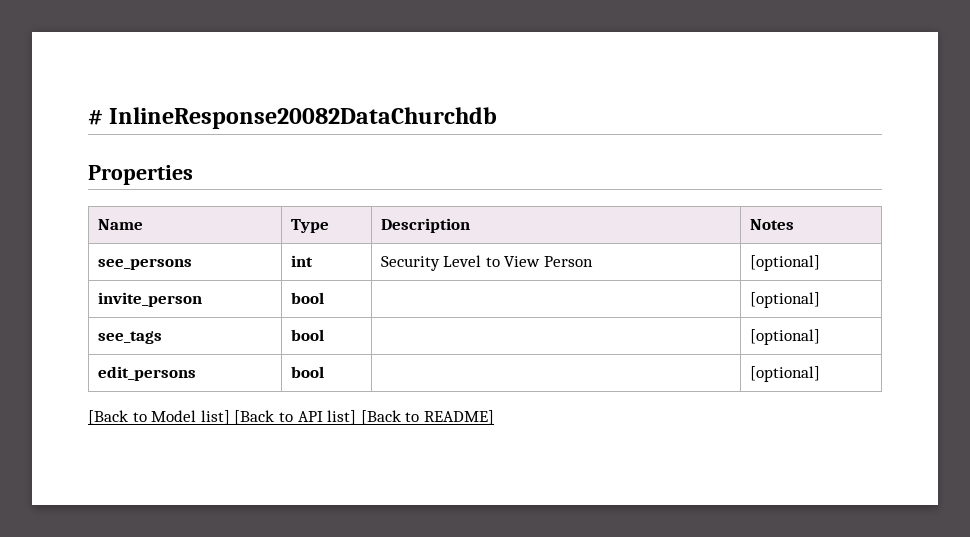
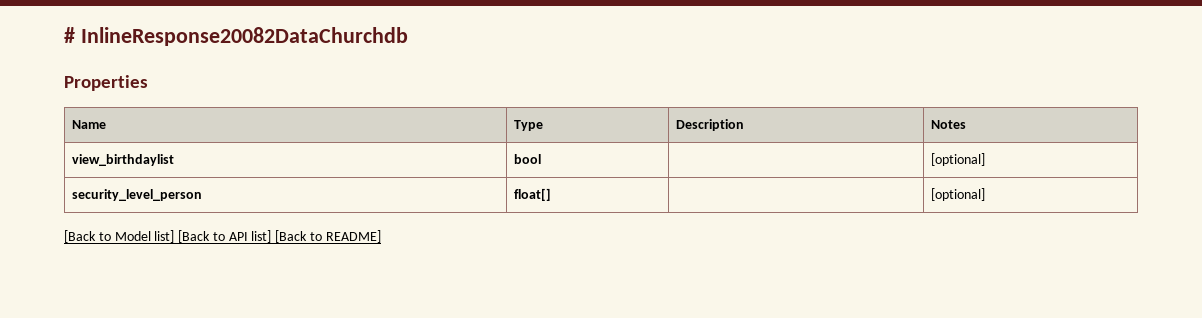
[97,258,192,270] [290,255,313,267] [380,255,593,271] [749,255,820,271] [97,292,202,307] [290,292,324,304] [749,292,820,308] [97,331,162,344] [290,329,324,341] [749,329,820,345] [97,366,196,381] [290,366,324,378] see_persons | int | Security Level to View Person | [optional] // invite_person | bool | | [optional] // see_tags | bool | | [optional] // edit_persons | bool -> [71,154,174,166] [513,154,541,164] [930,153,985,166] [71,189,202,201] [513,188,551,201] view_birthdaylist | bool | | [optional] // security_level_person | float[]

